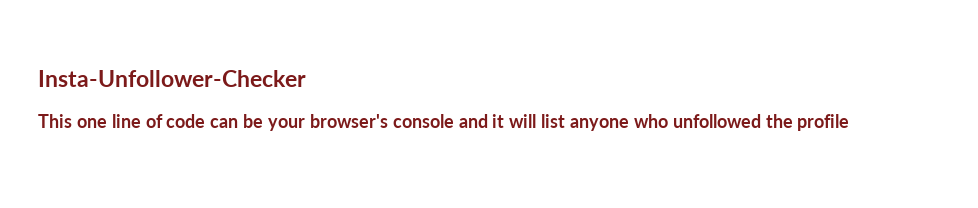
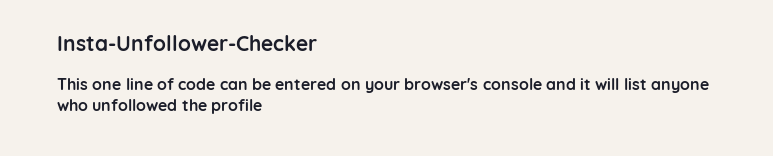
(264, 121) none -> [275,78,361,90] entered on

